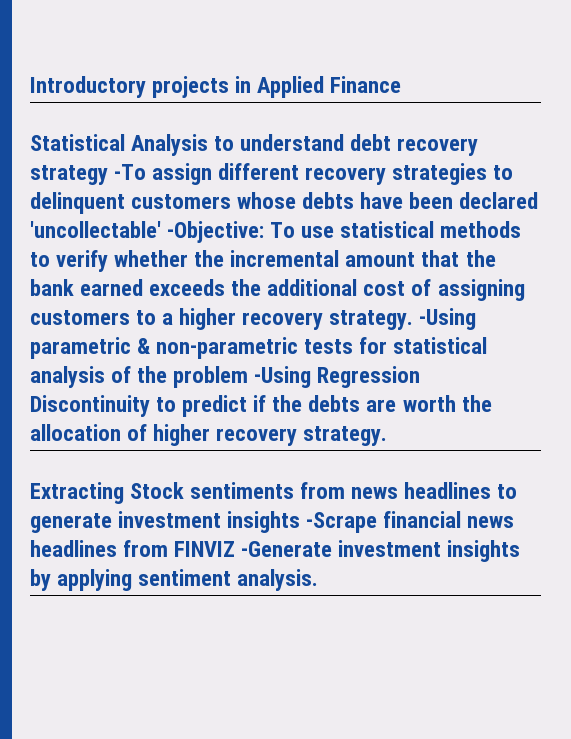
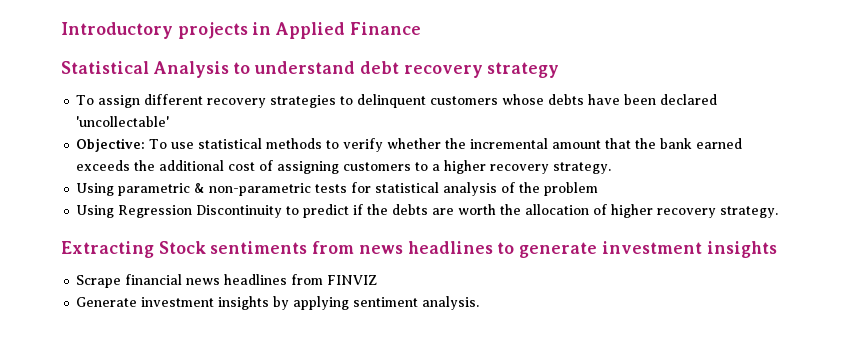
[114,164,147,180] -To -> [76,95,95,105] // To
[167,221,265,243] -Objective: -> [76,138,146,152] // Objective:
[419,308,477,330] -Using -> [76,183,115,196] // Using
[254,366,312,388] -Using -> [76,205,115,218] // Using
[306,512,378,533] -Scrape -> [76,275,122,288] // Scrape
[241,541,333,557] -Generate -> [76,297,138,307] // Generate

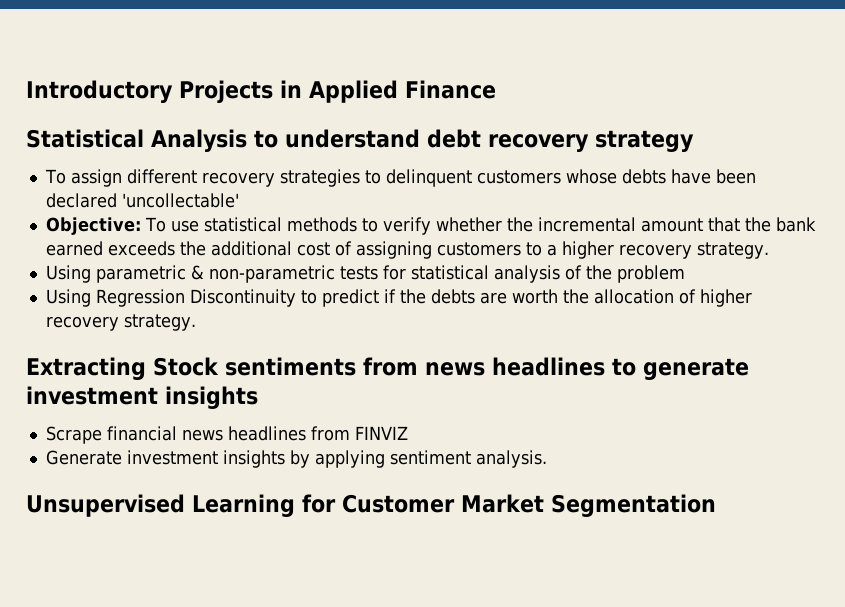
[177,22,248,39] projects -> [179,80,273,103] Projects
(480, 303) none -> [26,494,716,517] // Unsupervised Learning for Customer Market Segmentation

